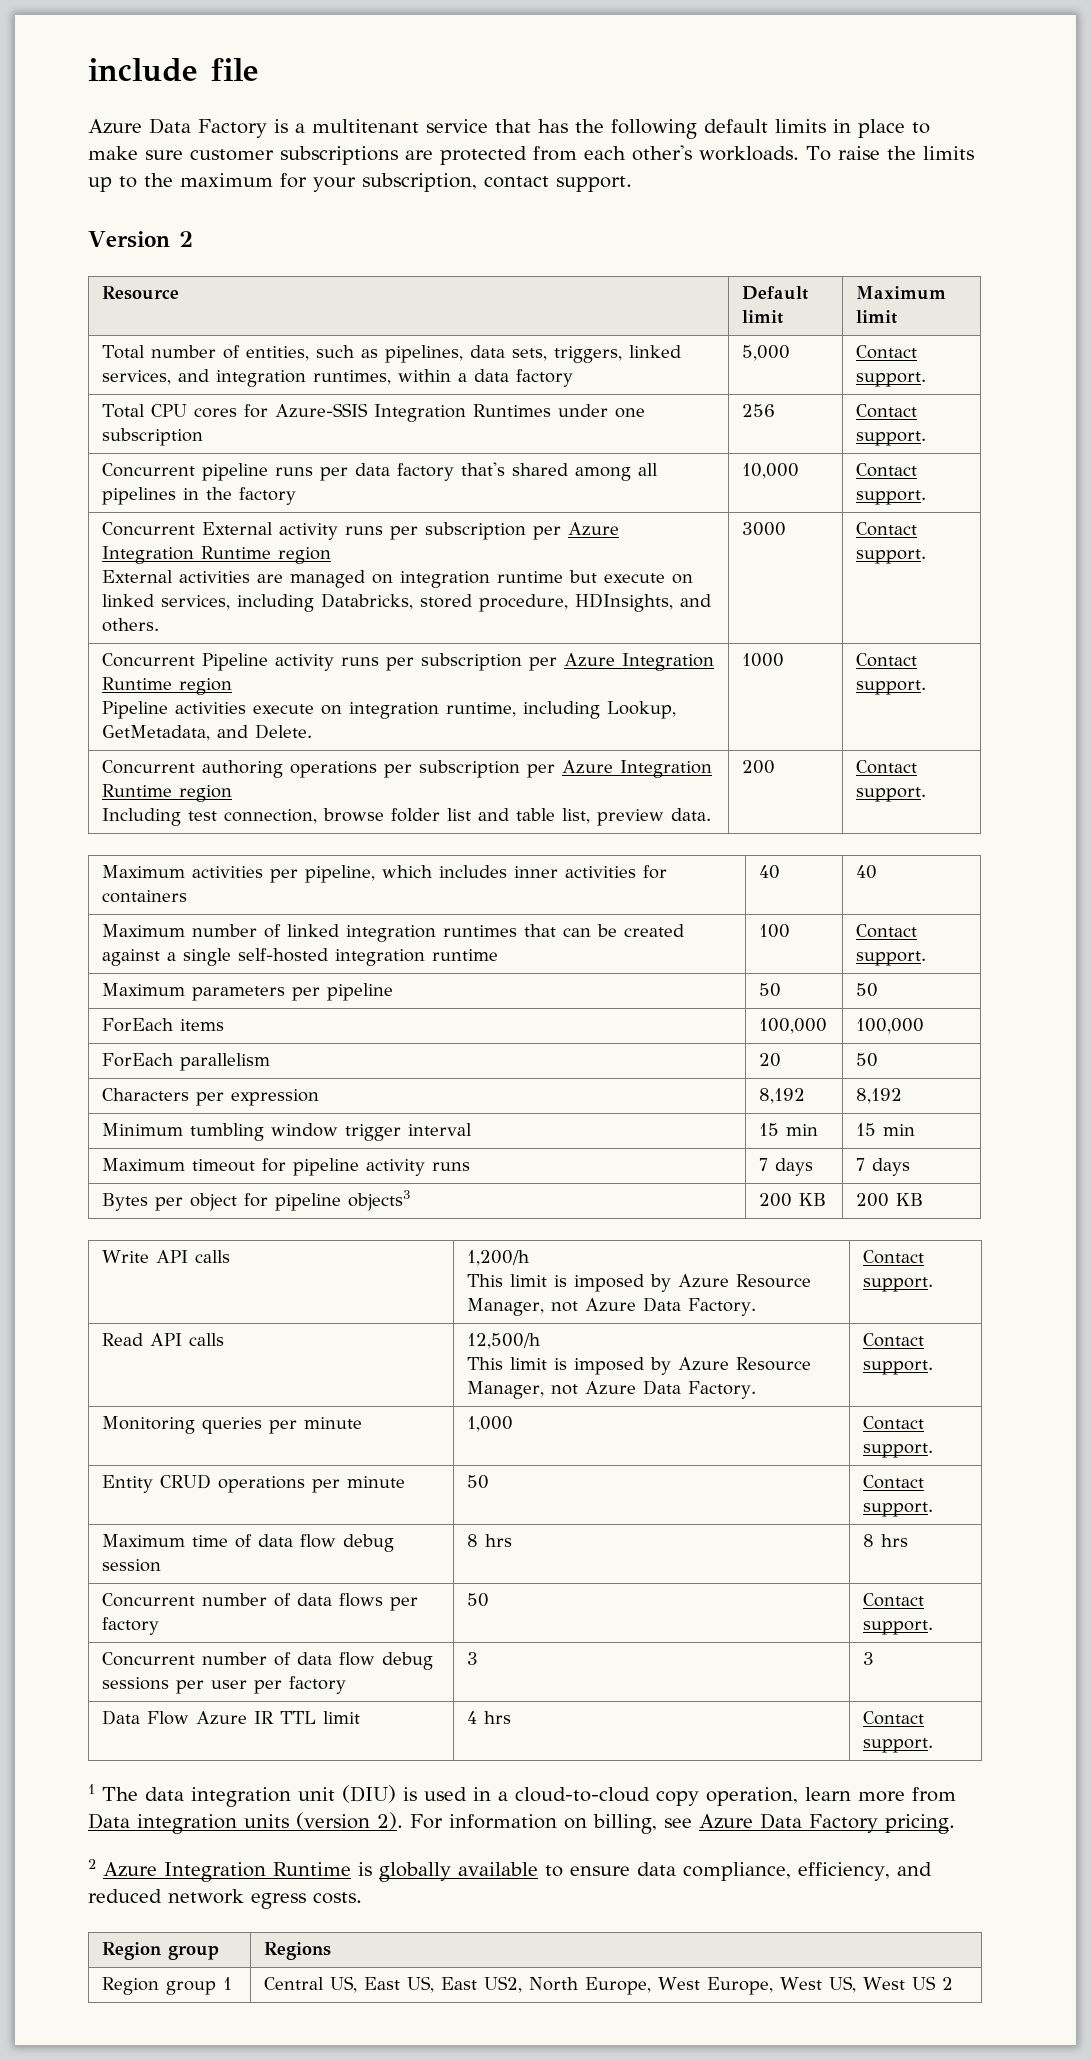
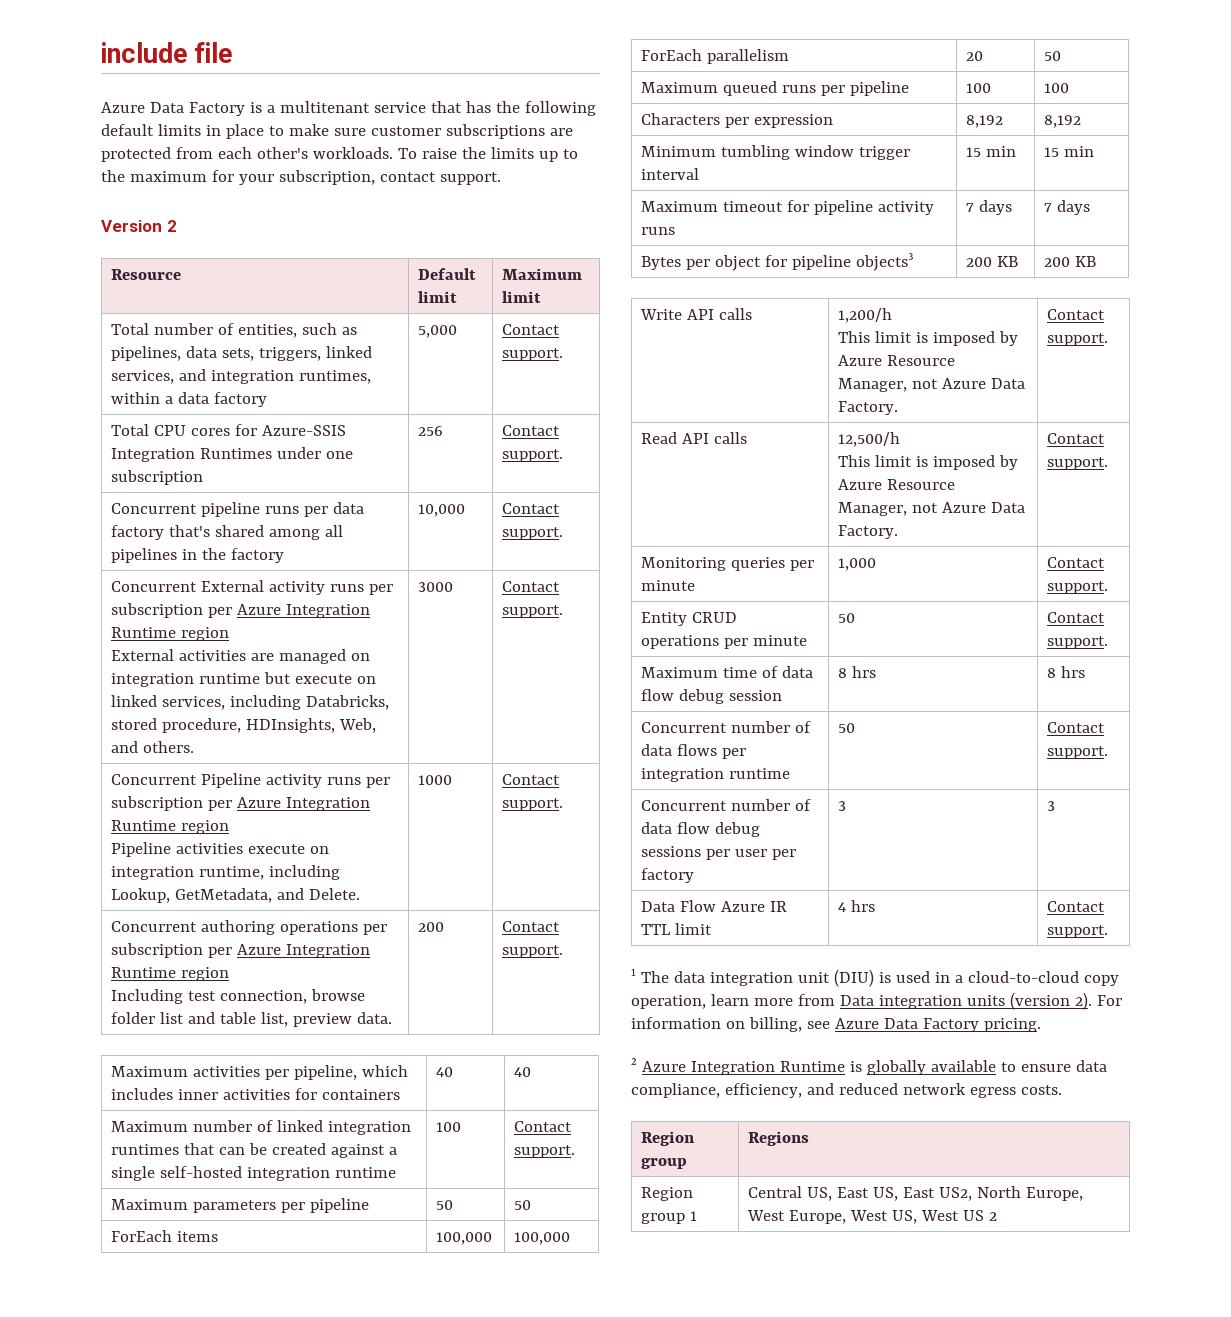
(674, 602) none -> [339,718,377,733] Web,
(879, 1060) none -> [641,81,910,96] [966,83,992,93] [1044,83,1070,93] // Maximum queued runs per pipeline | 100 | 100
[102,1617,160,1635] factory -> [641,768,791,782] integration runtime

